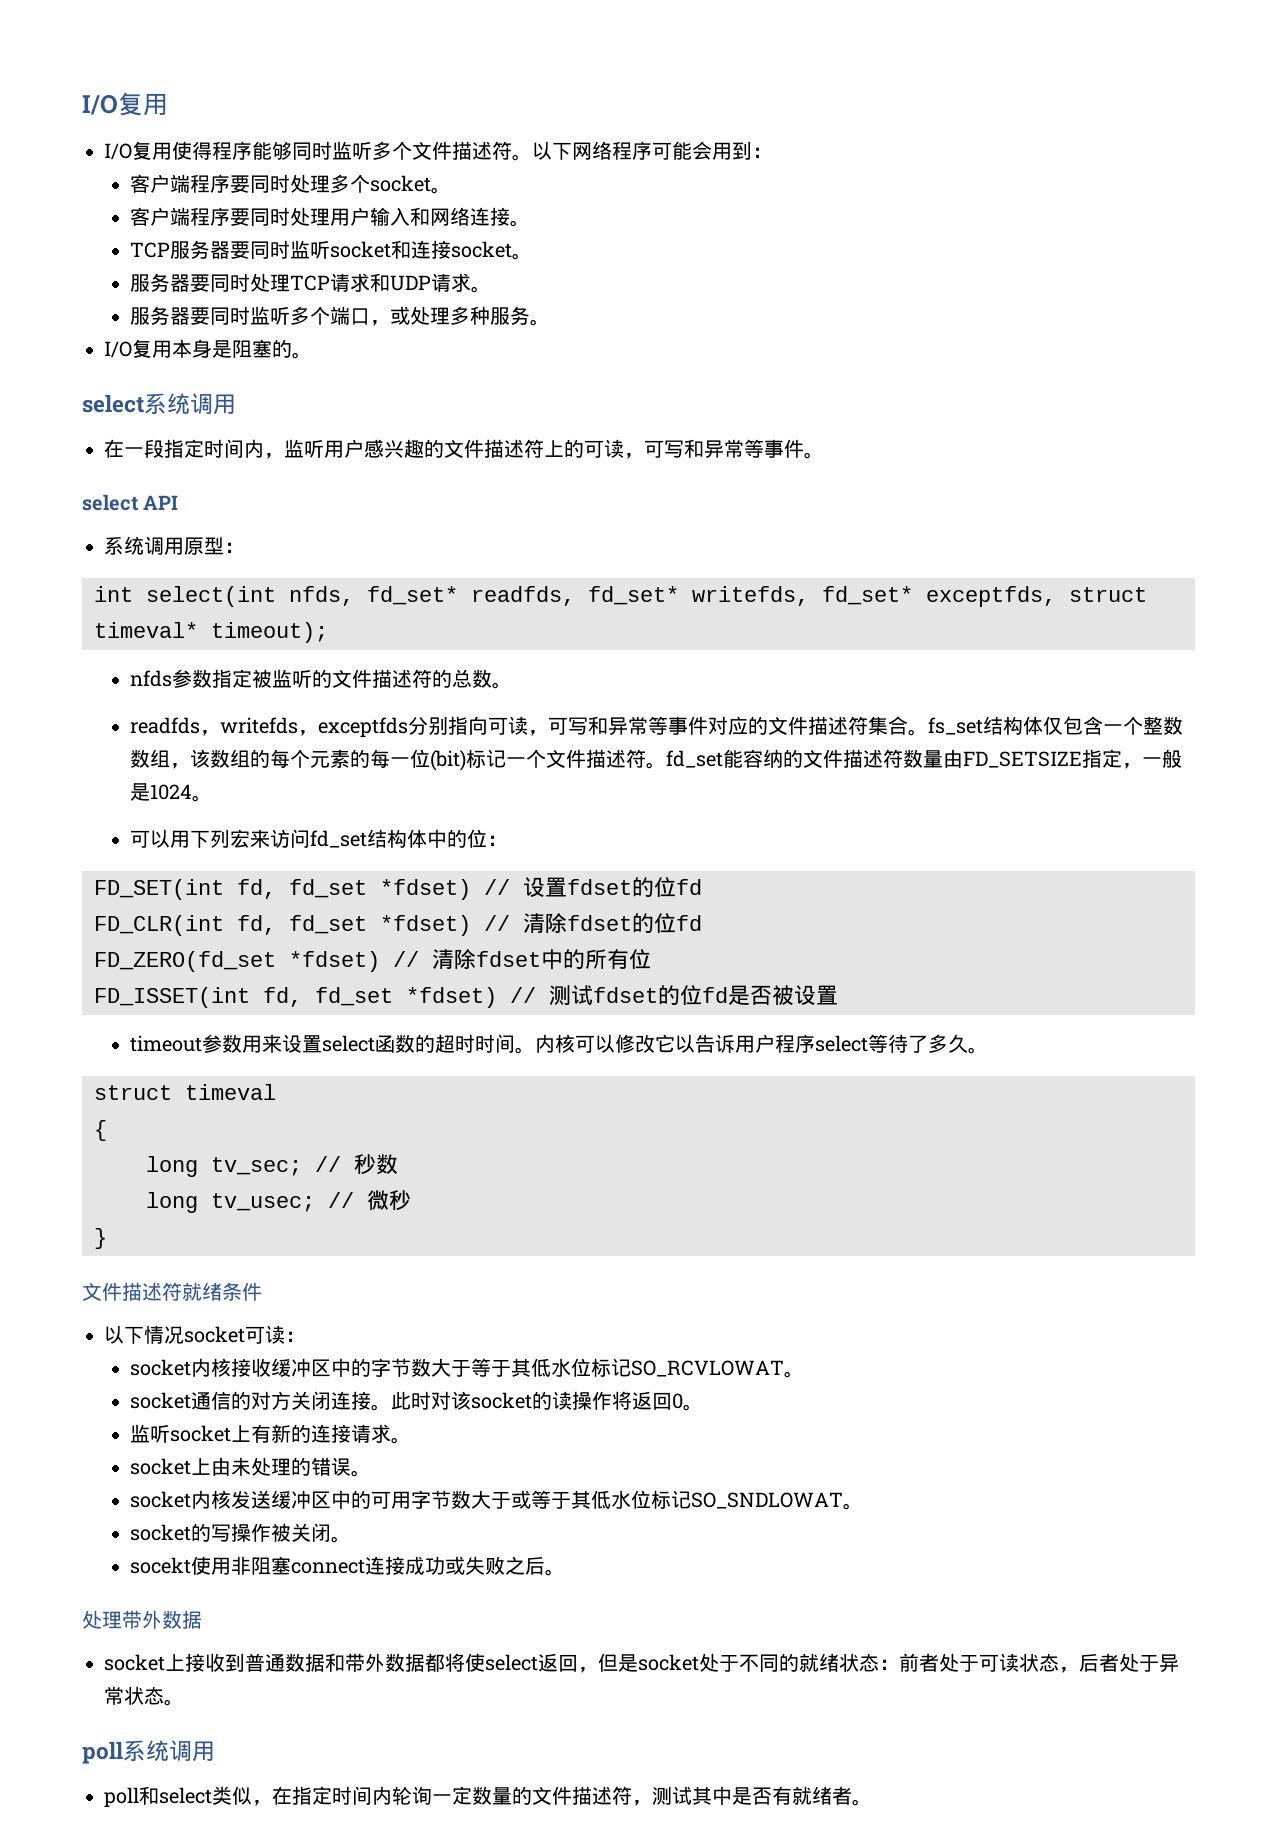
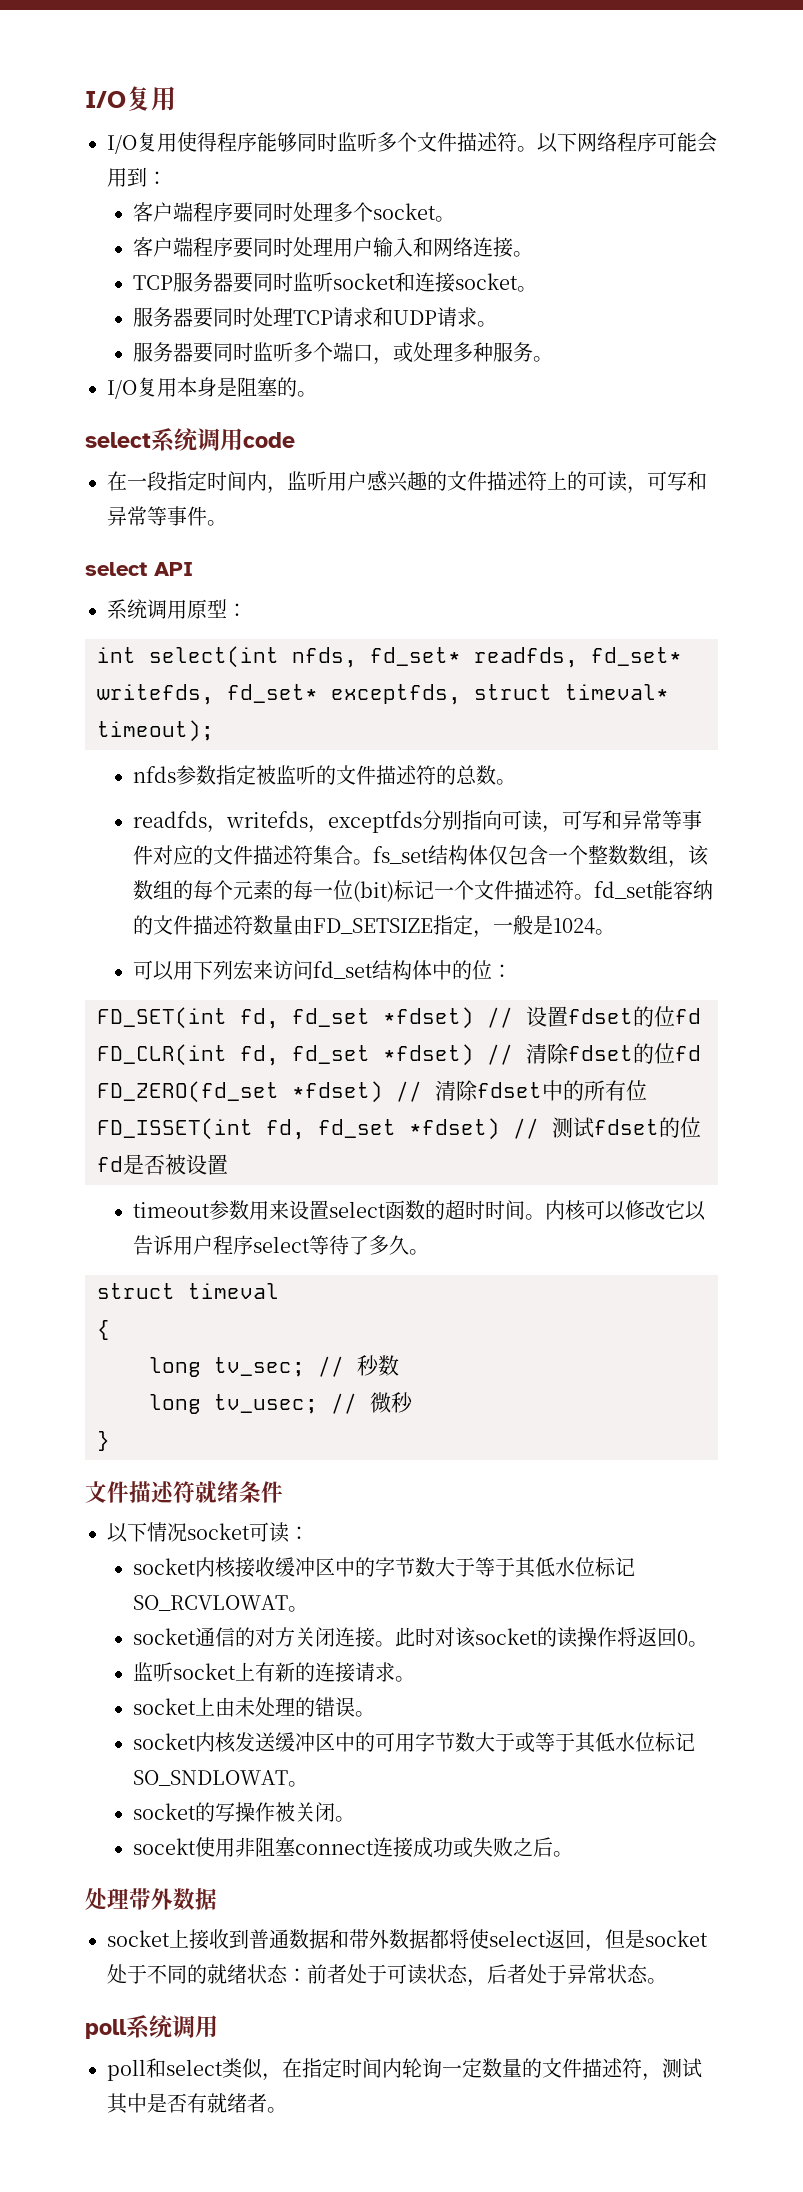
(236, 404) none -> [243,432,295,448] code

